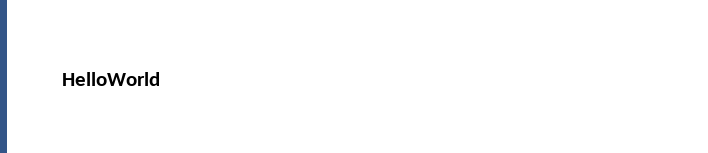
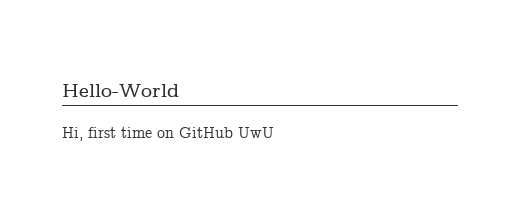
[62,72,160,86] HelloWorld -> [62,84,179,97] [62,127,274,141] Hello-World // Hi, first time on GitHub UwU

